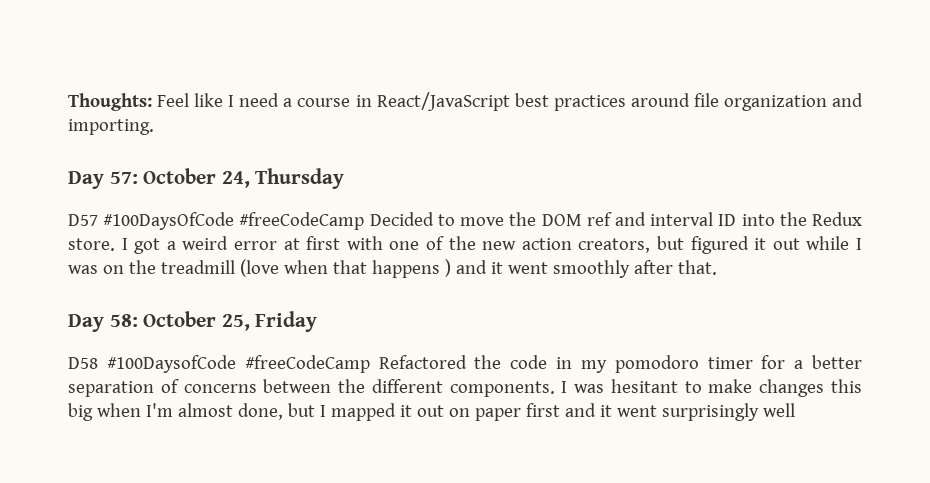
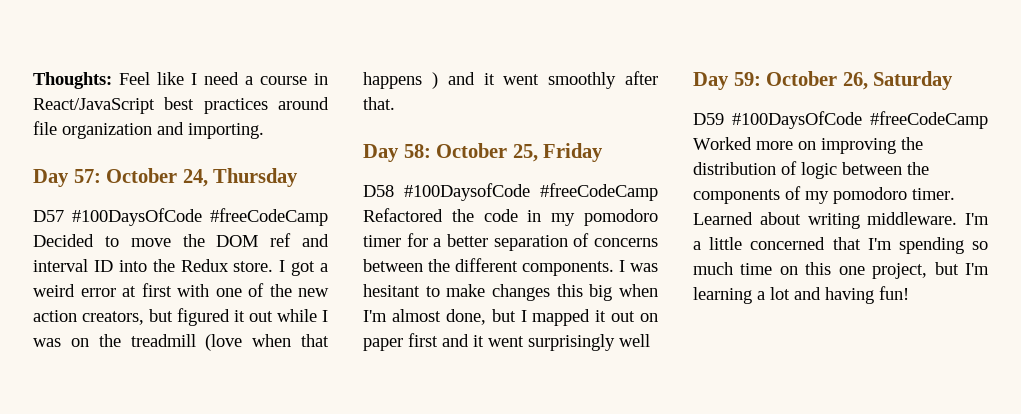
(795, 410) none -> [693,71,954,90] [693,111,988,129] [693,137,923,154] [693,161,929,179] [693,186,955,204] [693,212,989,229] [693,237,988,254] [693,262,989,279] [693,286,909,304] // Day 59: October 26, Saturday // D59 #100DaysOfCode #freeCodeCamp Worked more on improving the distribution of logic between the components of my pomodoro timer. Learned about writing middleware. I'm a little concerned that I'm spending so much time on this one project, but I'm learning a lot and having fun!

